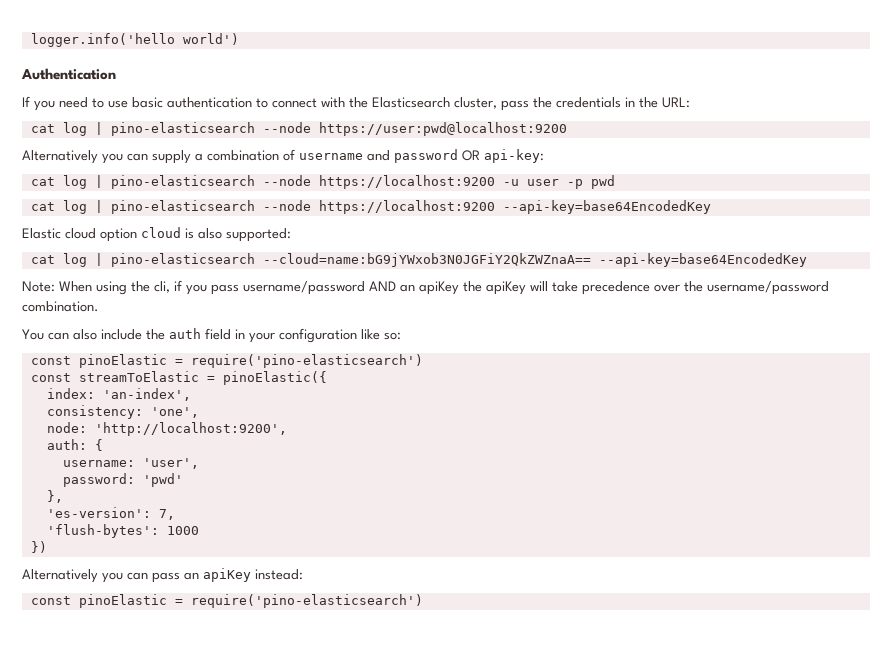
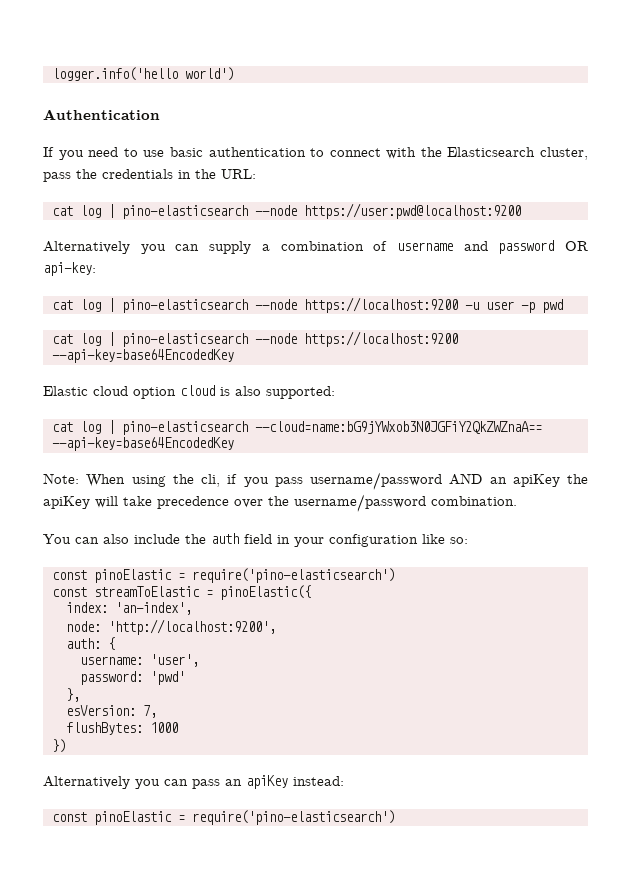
[46,405,199,419] // consistency: 'one', -> (192, 608) none
[46,507,151,518] 'es-version': -> [65,705,136,716] esVersion:
[46,524,159,538] 'flush-bytes': -> [65,722,143,735] flushBytes:

